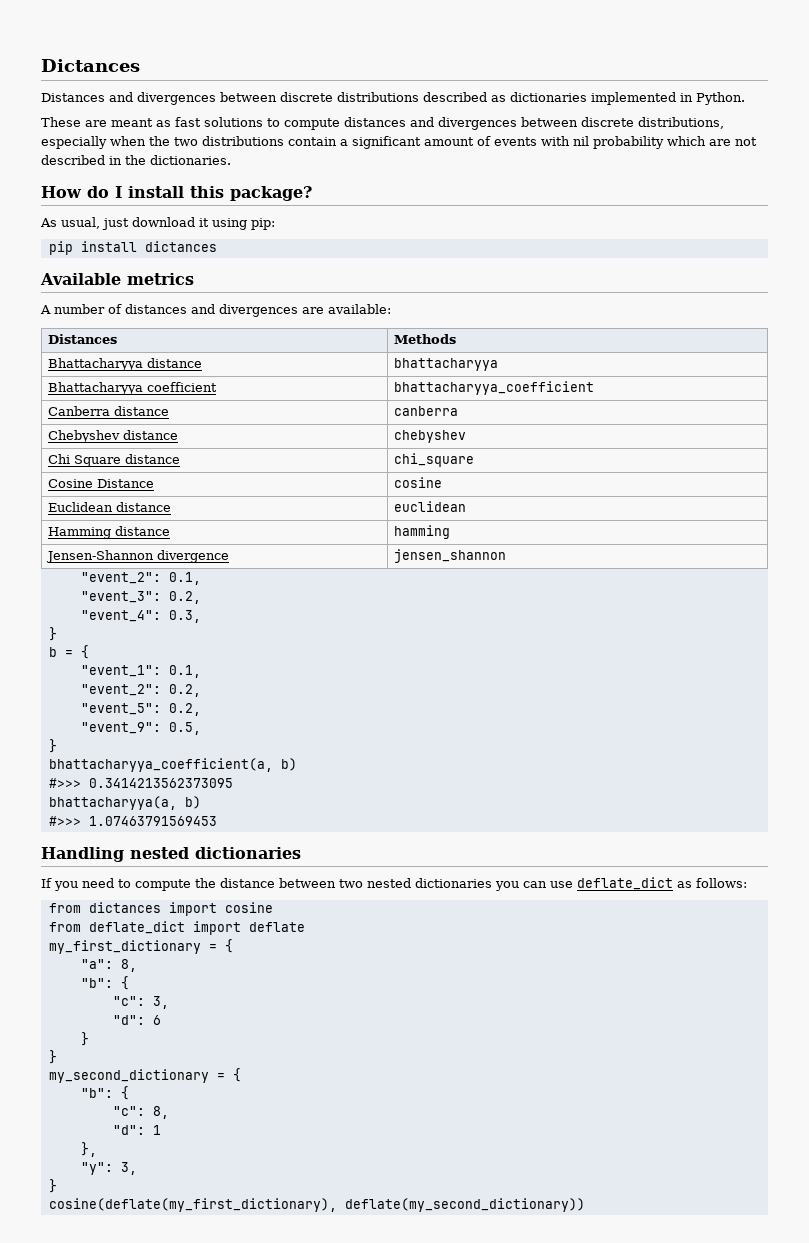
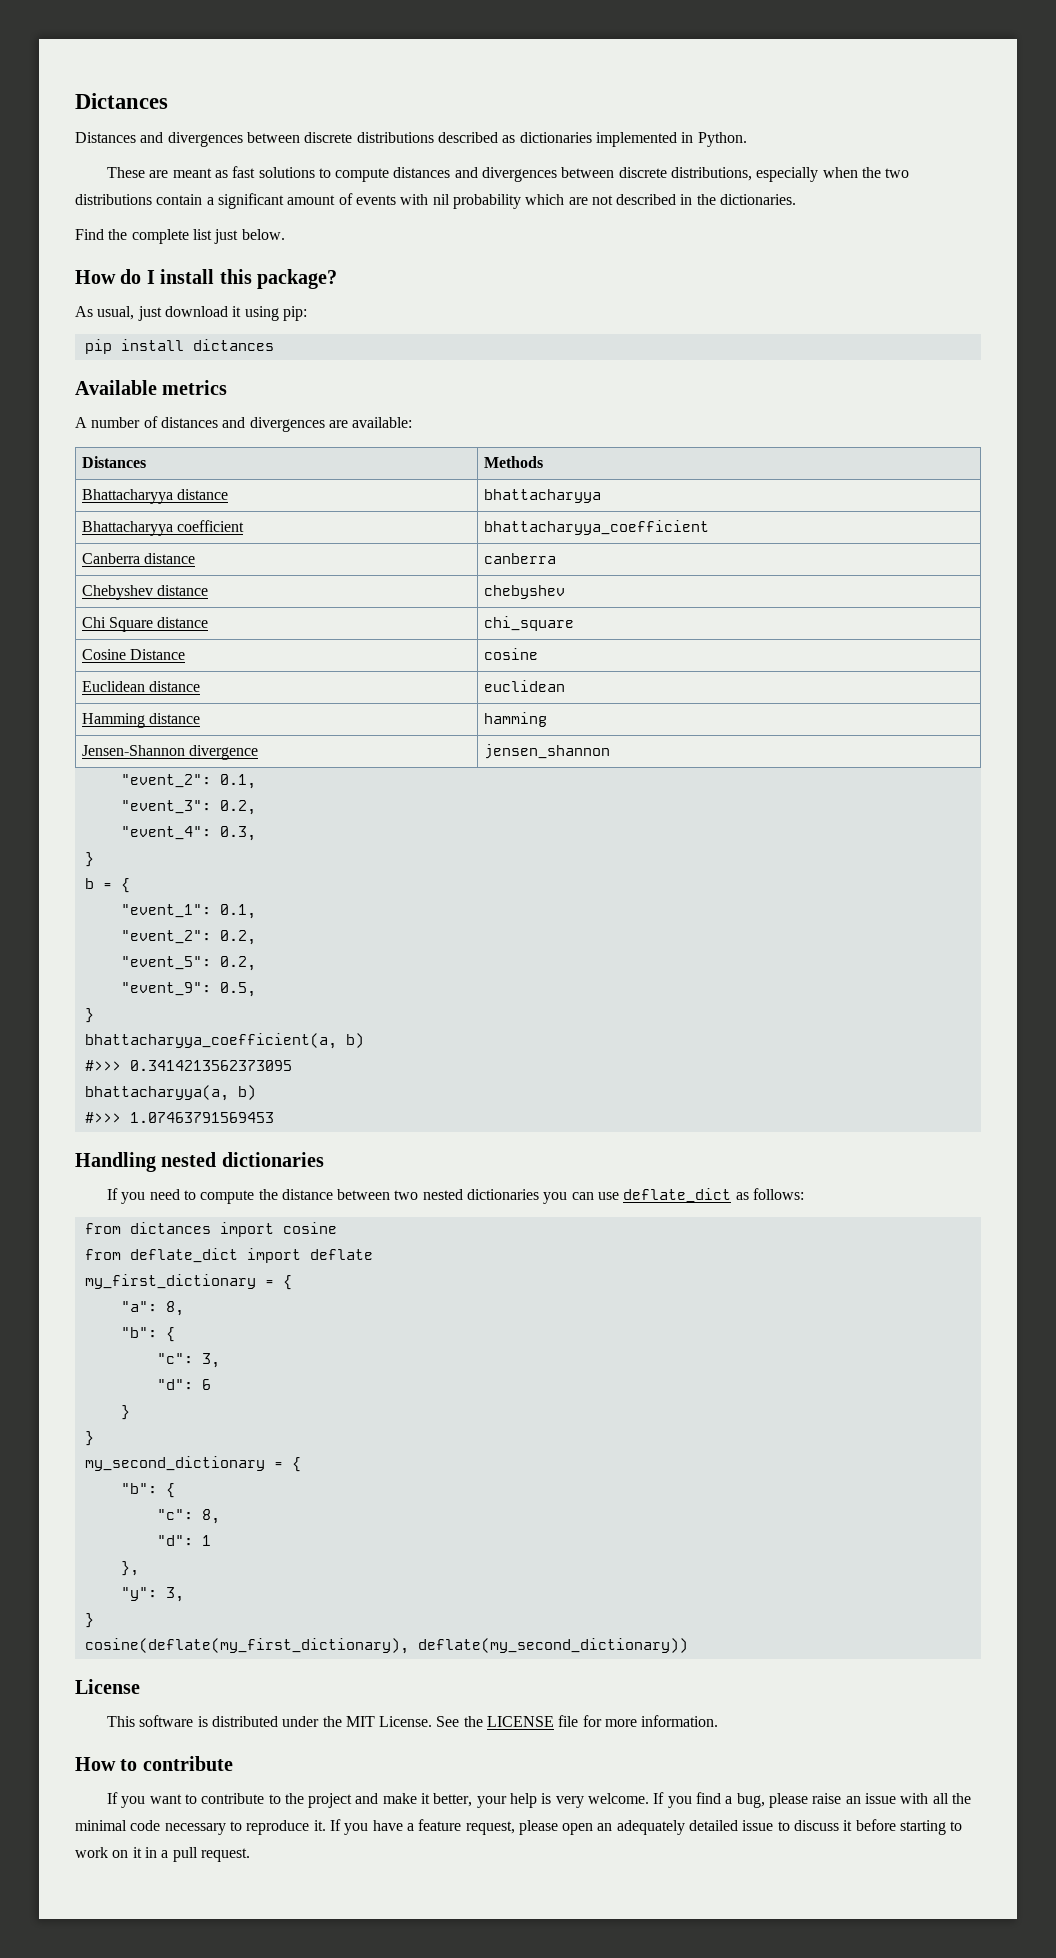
(231, 160) none -> [75,229,285,244] // Find the complete list just below.
(585, 1205) none -> [75,1679,140,1694] [106,1715,719,1727] [75,1756,233,1771] [106,1792,971,1808] [75,1819,963,1835] [75,1847,250,1862] // License // This software is distributed under the MIT License. See the LICENSE file for more information. // How to contribute // If you want to contribute to the project and make it better, your help is very welcome. If you find a bug, please raise an issue with all the minimal code necessary to reproduce it. If you have a feature request, please open an adequately detailed issue to discuss it before starting to work on it in a pull request.

